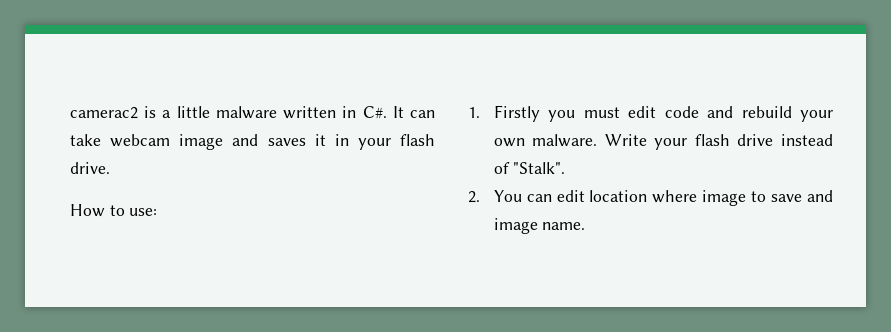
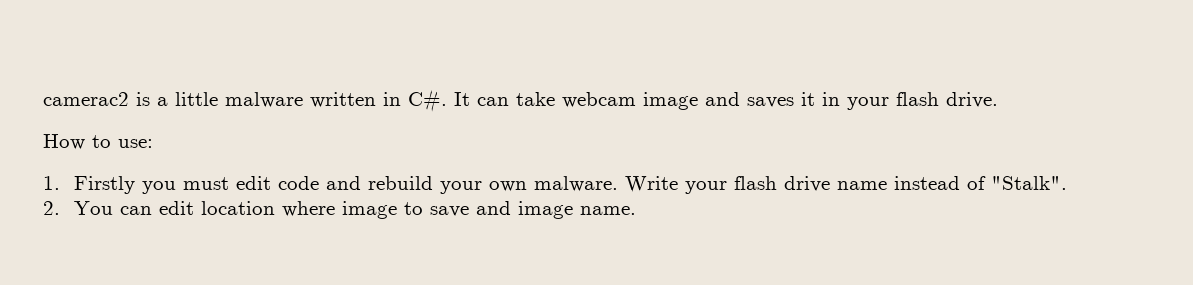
(774, 140) none -> [837,181,888,190] name

